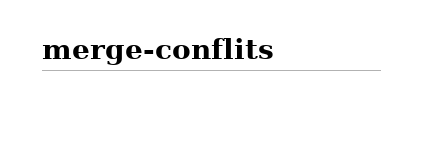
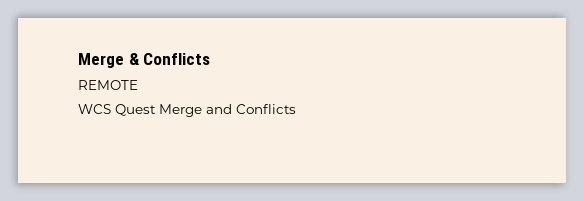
[42,38,274,65] merge-conflits -> [78,53,211,68] [78,80,138,90] [78,104,296,117] Merge & Conflicts // REMOTE // WCS Quest Merge and Conflicts

